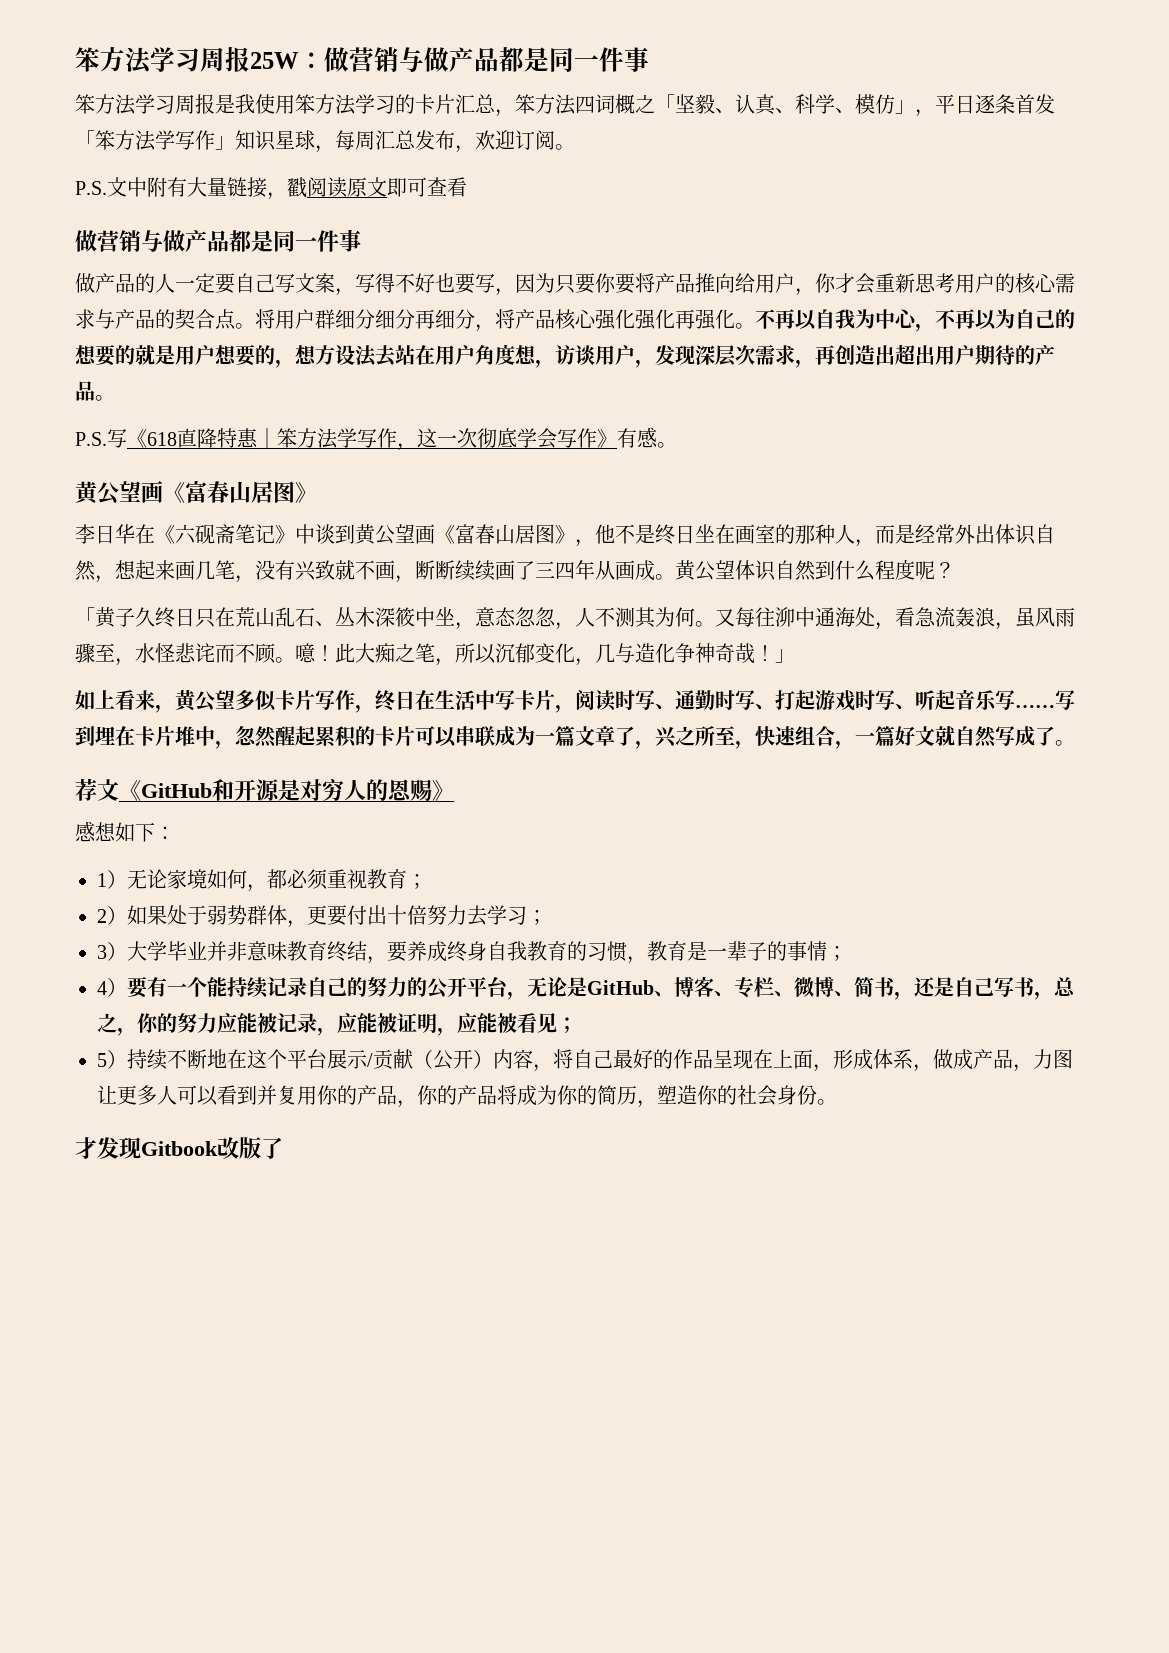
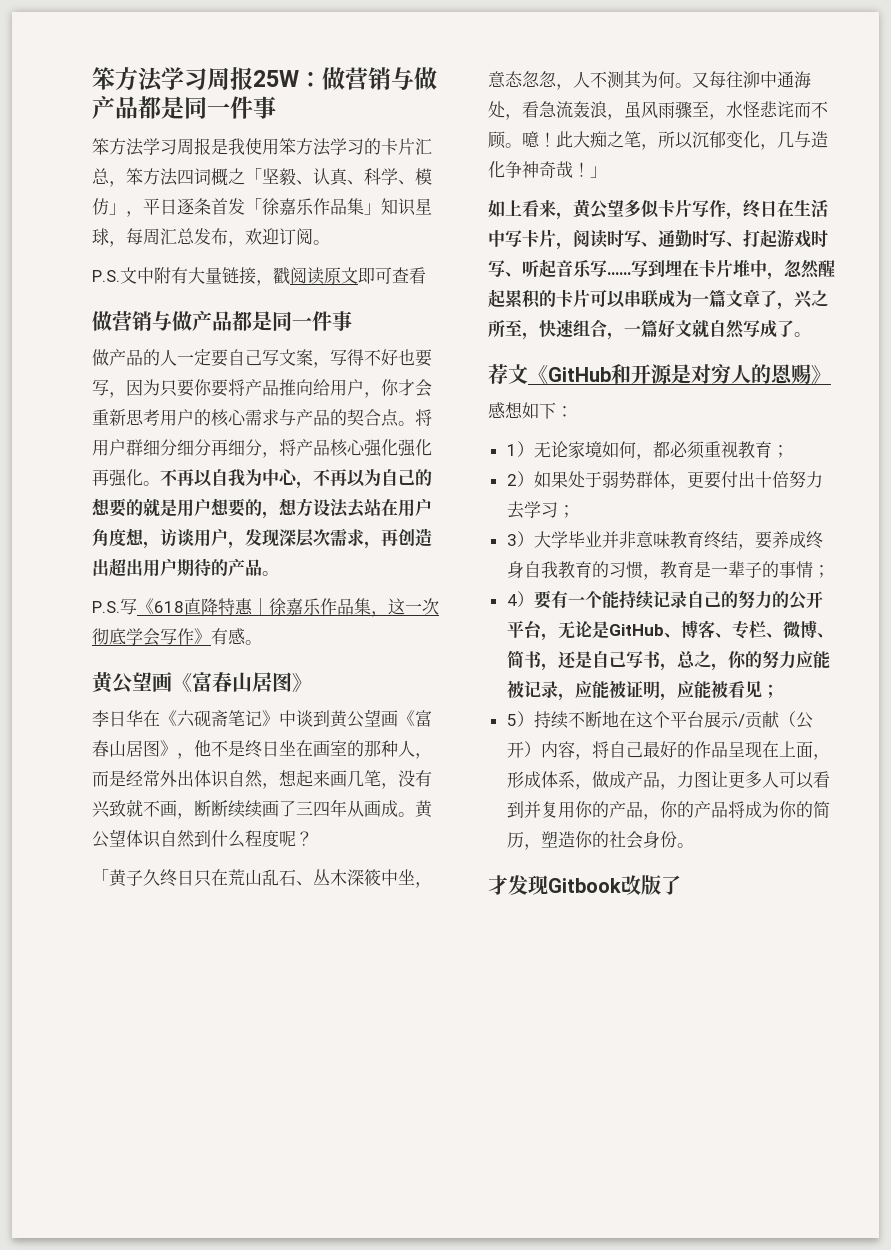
[95,130,215,151] 笨方法学写作 -> [262,198,364,216] 徐嘉乐作品集
[277,428,397,449] 笨方法学写作 -> [269,598,371,616] 徐嘉乐作品集

